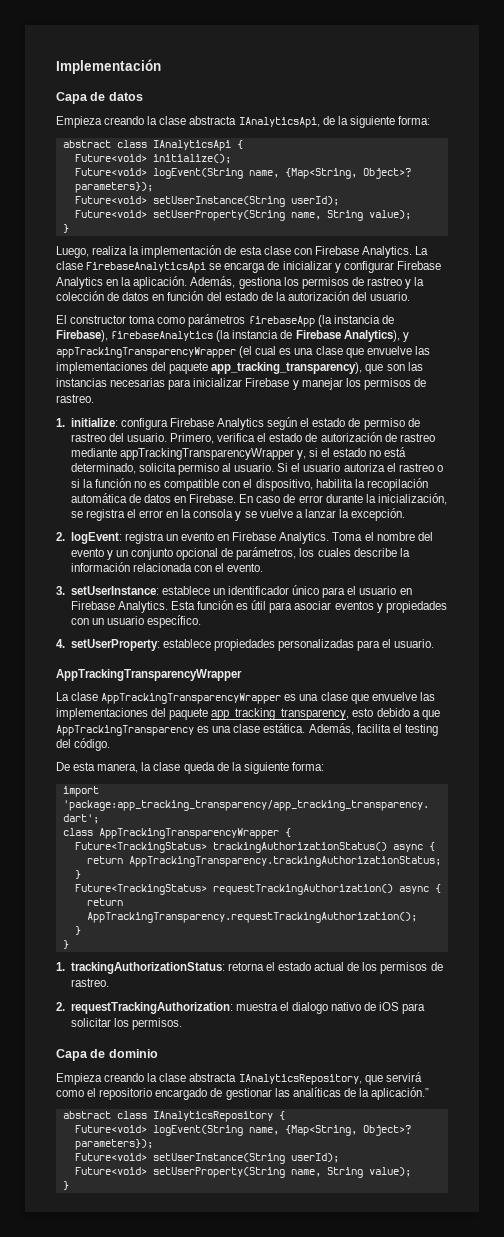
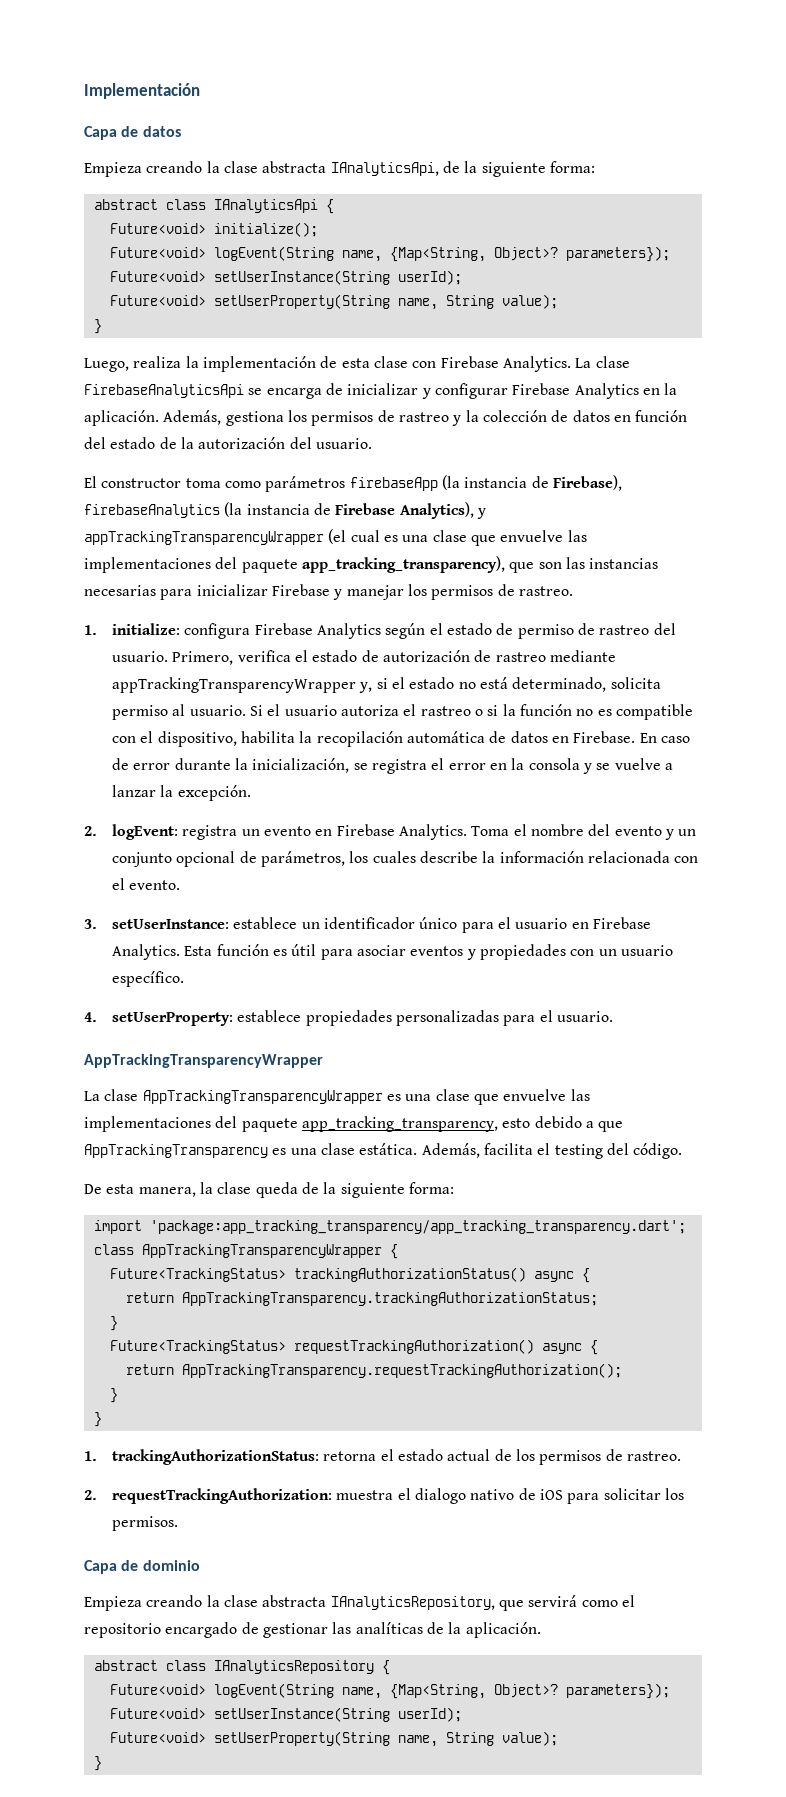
[371,1087,430,1100] aplicación.” -> [465,1622,541,1638] aplicación.

